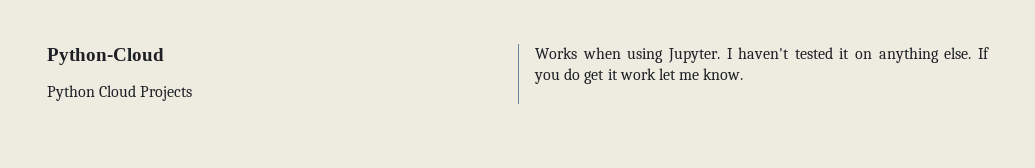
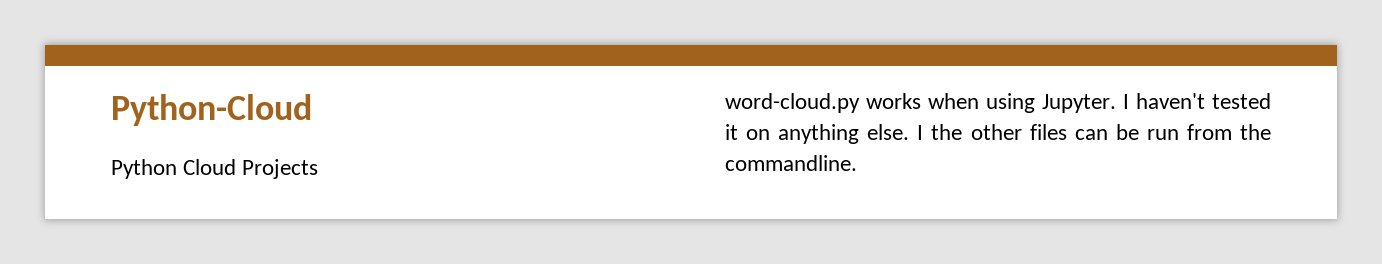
[535,47,577,59] Works -> [725,93,921,113] word-cloud.py works
[978,47,989,59] [534,68,744,84] If you do get it work let me know. -> [917,124,1271,140] [725,155,857,171] I the other files can be run from the commandline.

